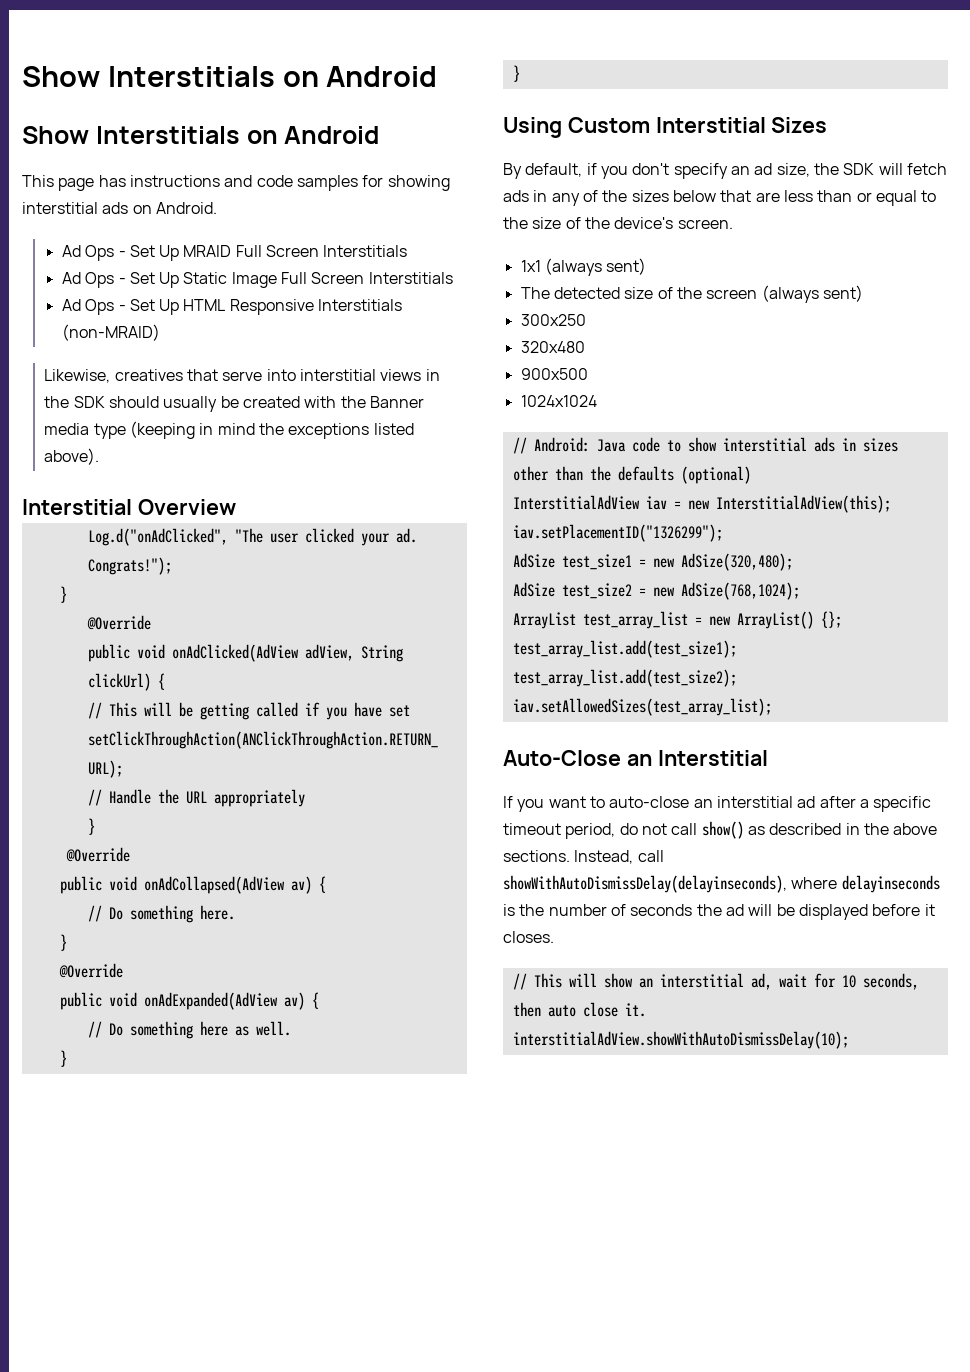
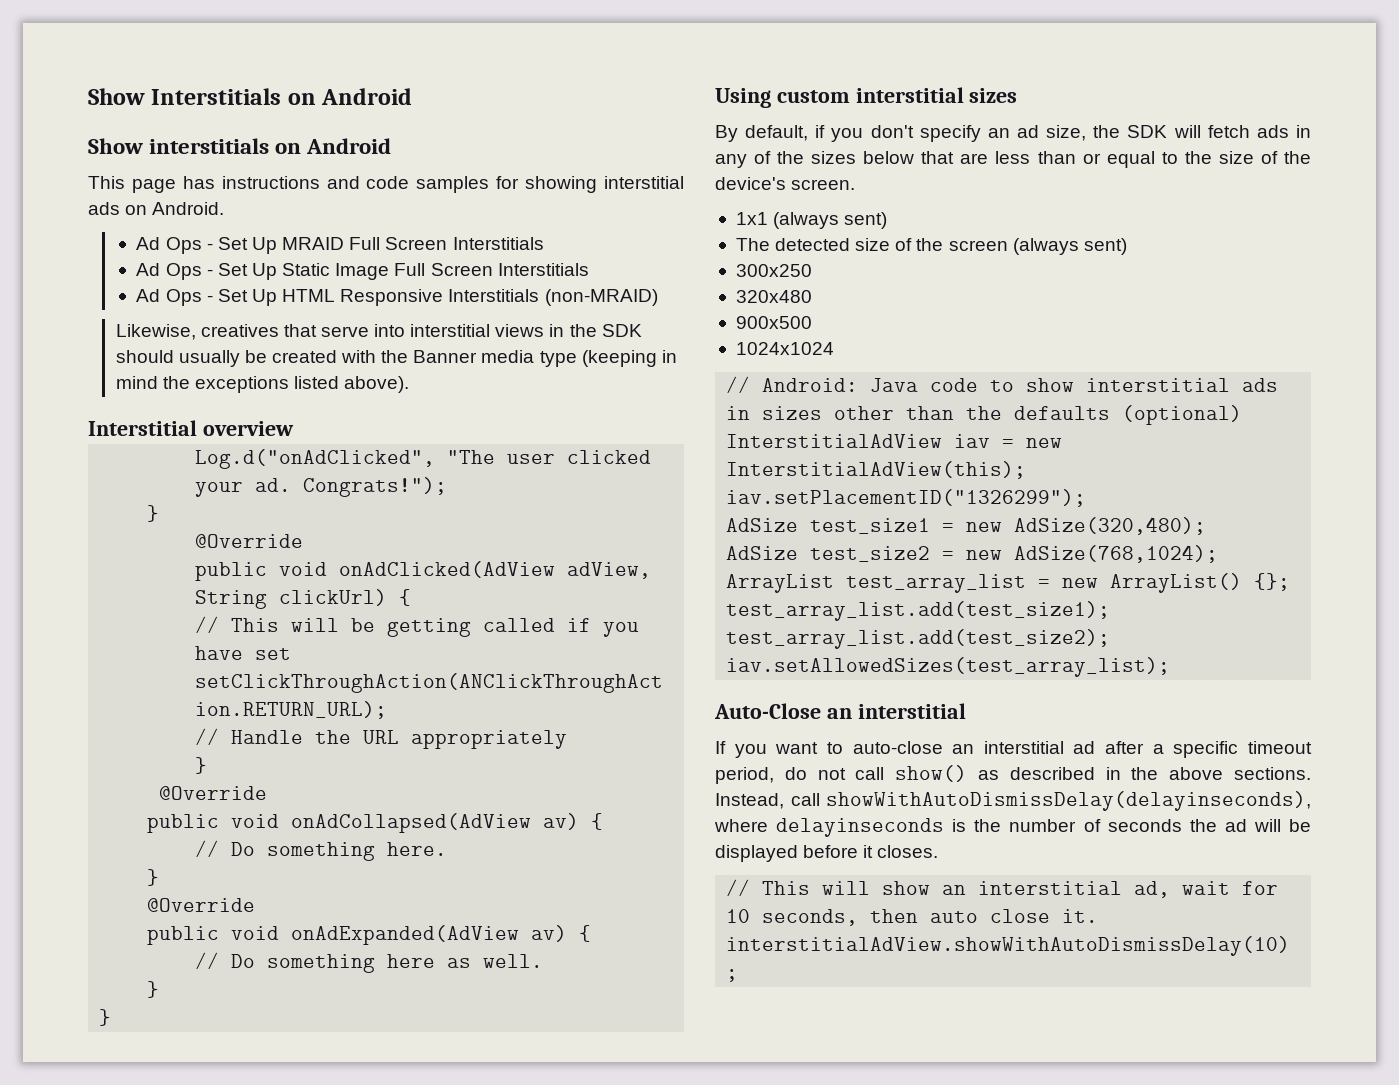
[95,126,240,144] Interstitials -> [149,138,270,154] interstitials
[137,499,236,515] Overview -> [202,421,294,436] overview
[567,117,828,133] Custom Interstitial Sizes -> [776,87,1018,103] custom interstitial sizes
[657,750,768,766] Interstitial -> [857,703,966,719] interstitial

